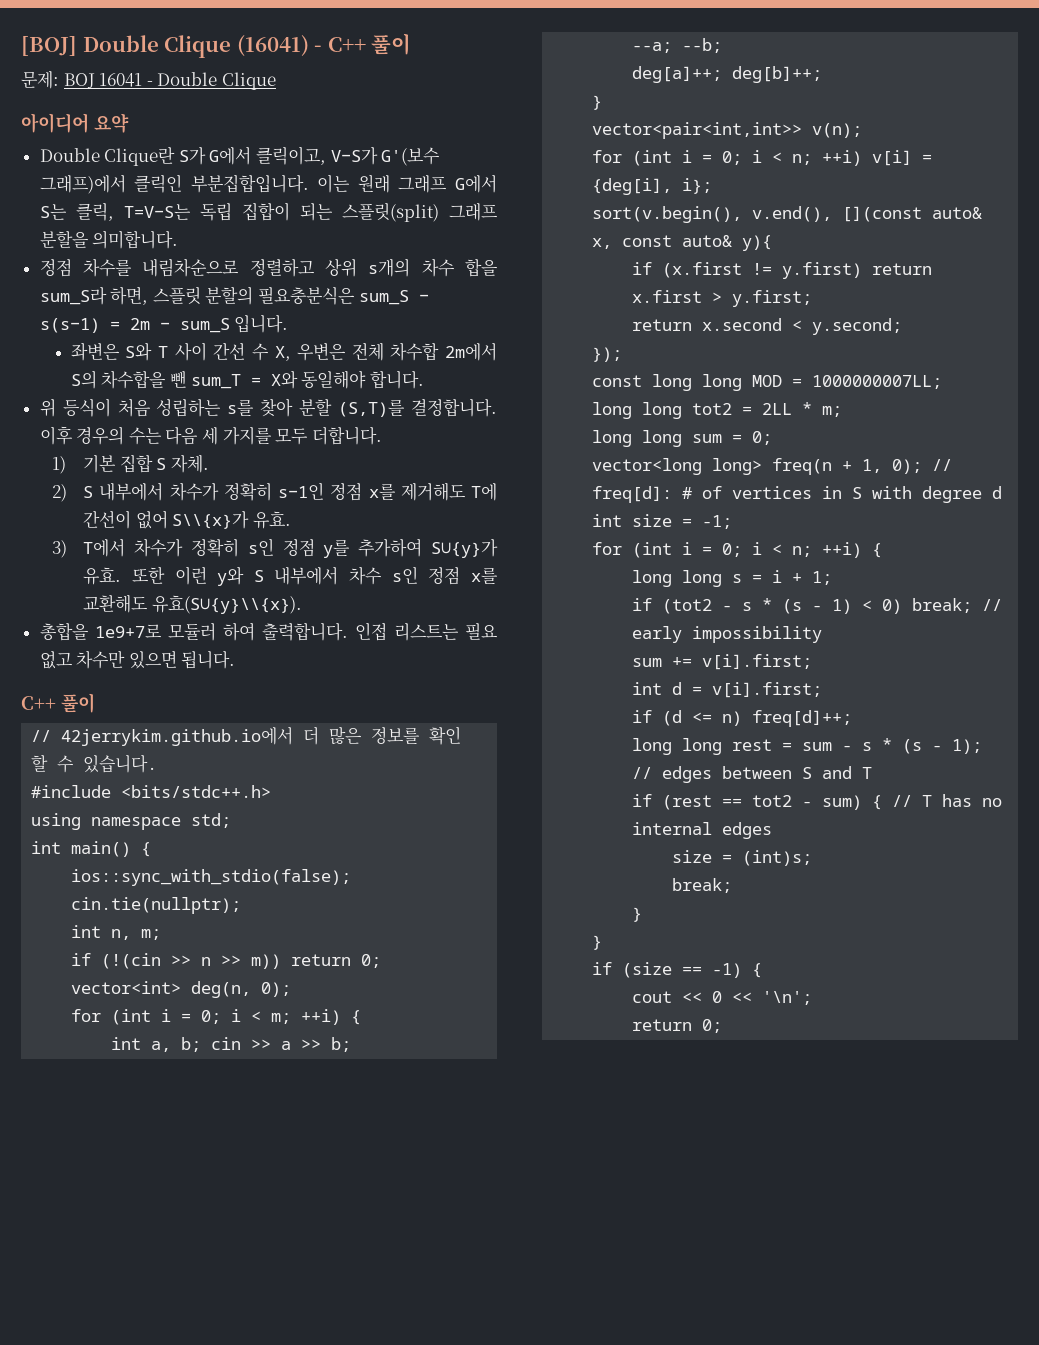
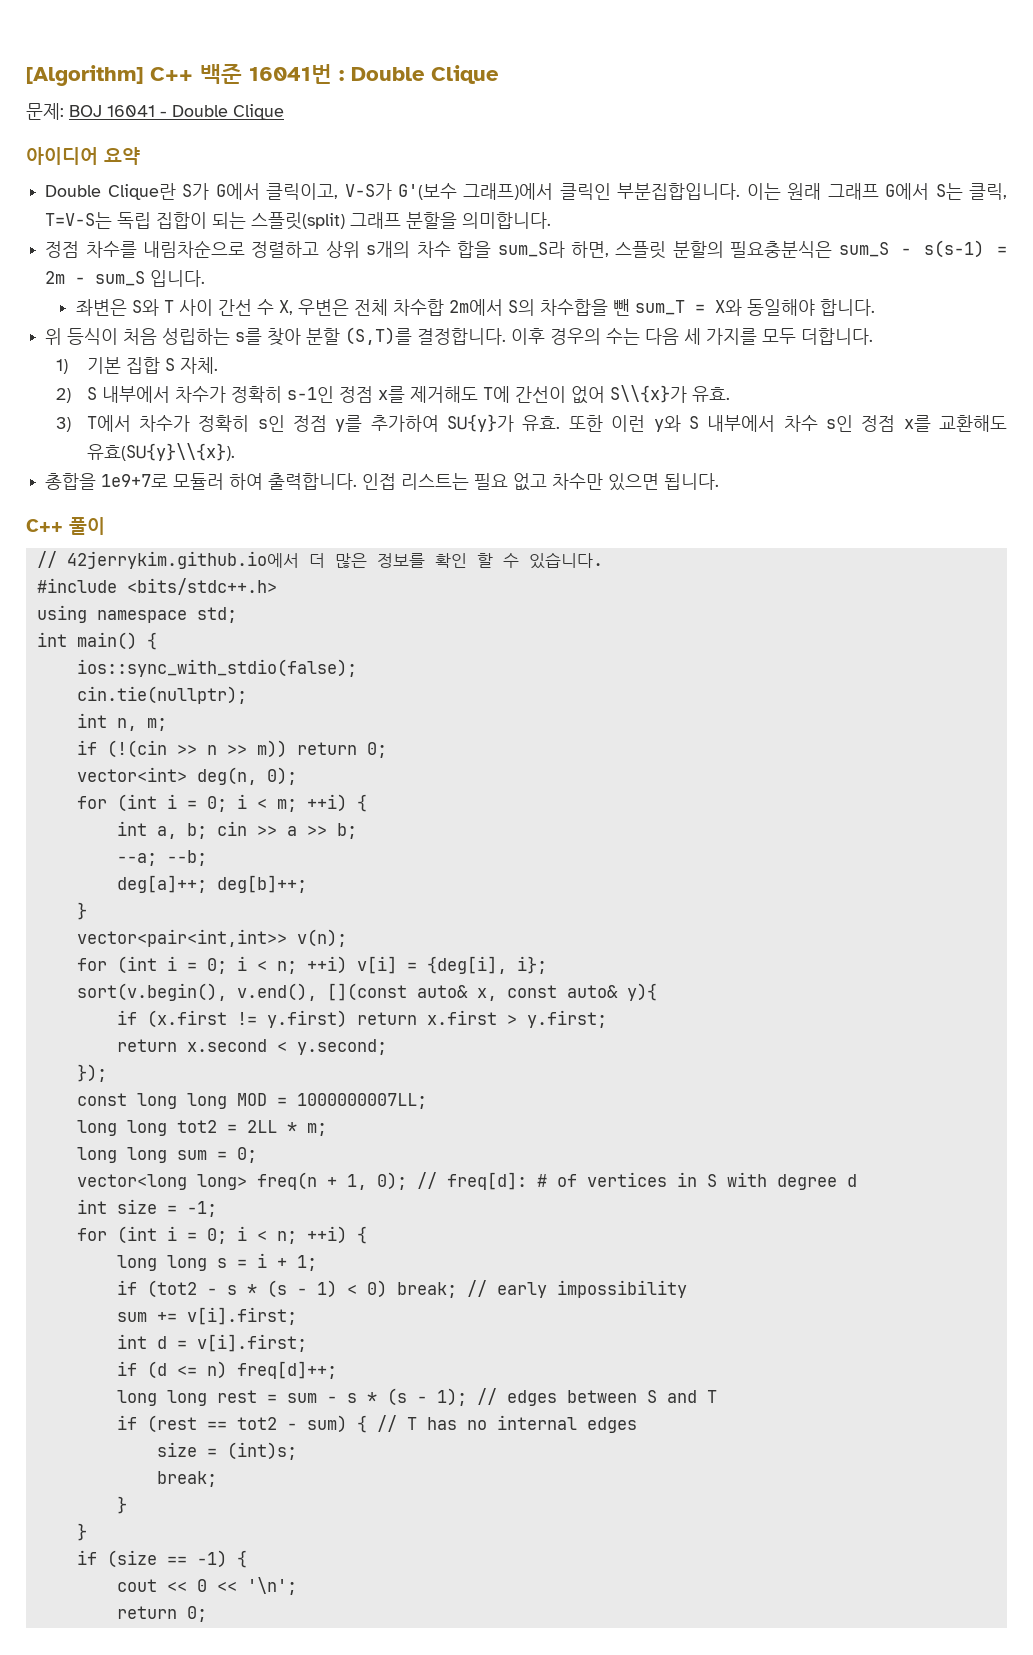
[21,33,412,58] [BOJ] Double Clique (16041) - C++ 풀이 -> [26,64,499,86] [Algorithm] C++ 백준 16041번 : Double Clique

